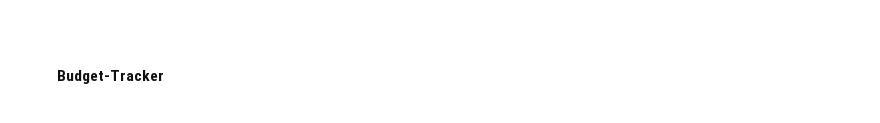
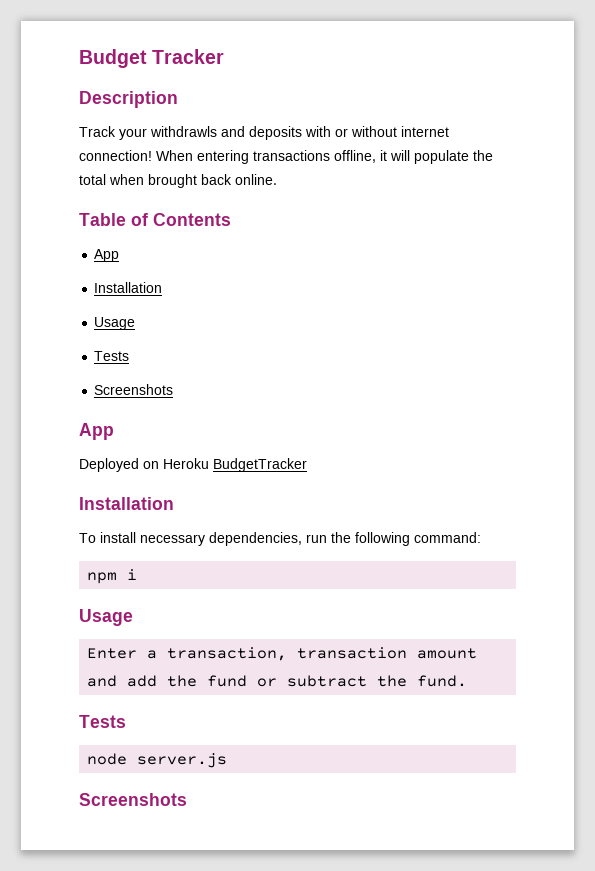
[57,70,164,84] Budget-Tracker -> [79,49,225,68] [79,91,178,108] [79,126,449,140] [79,150,493,164] [79,174,277,188] [79,213,231,226] [94,249,120,262] [94,282,163,293] [94,317,136,330] [94,351,130,361] [94,384,174,395] [79,423,114,440] [79,458,307,472] [79,497,174,510] [79,532,481,546] [87,569,138,584] [79,609,133,626] [87,647,478,661] [87,675,468,687] [79,715,126,728] [87,753,228,768] [79,793,187,806] Budget Tracker // Description // Track your withdrawls and deposits with or without internet connection! When entering transactions offline, it will populate the total when brought back online. // Table of Contents // App // Installation // Usage // Tests // Screenshots // App // Deployed on Heroku BudgetTracker // Installation // To install necessary dependencies, run the following command: // npm i // Usage // Enter a transaction, transaction amount and add the fund or subtract the fund. // Tests // node server.js // Screenshots

